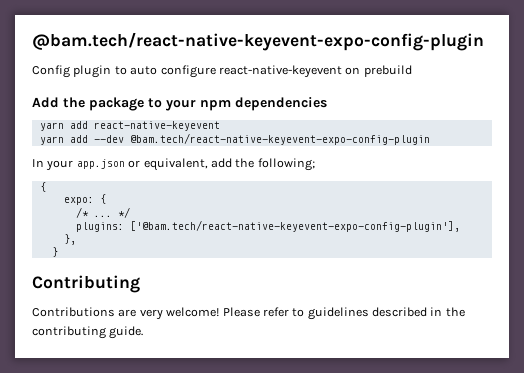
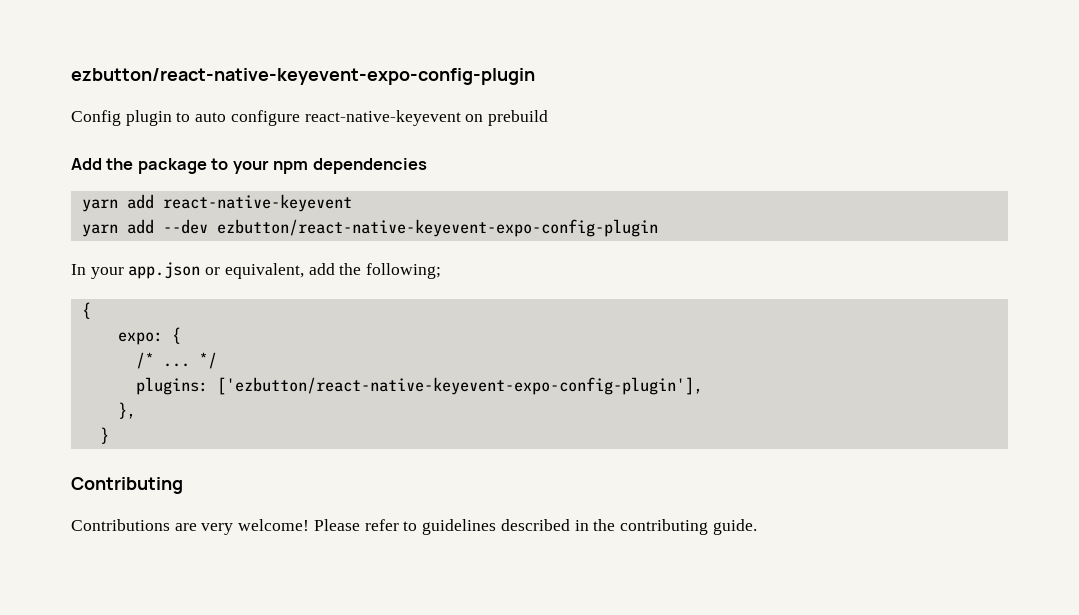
[32,32,484,51] @bam.tech/react-native-keyevent-expo-config-plugin -> [71,68,535,85] ezbutton/react-native-keyevent-expo-config-plugin
[129,133,430,145] @bam.tech/react-native-keyevent-expo-config-plugin -> [216,219,658,237] ezbutton/react-native-keyevent-expo-config-plugin
[129,220,460,232] ['@bam.tech/react-native-keyevent-expo-config-plugin'], -> [216,377,703,395] ['ezbutton/react-native-keyevent-expo-config-plugin'],

